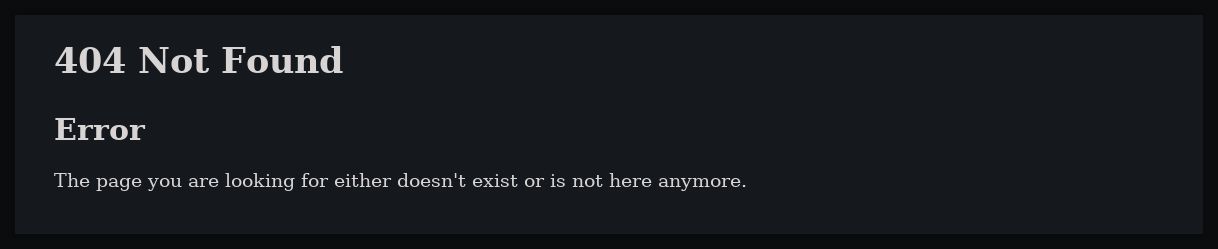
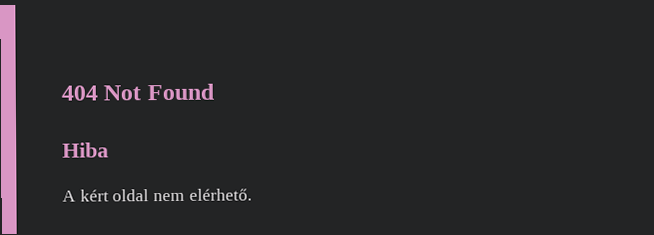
[54,118,146,140] [54,173,747,191] Error // The page you are looking for either doesn't exist or is not here anymore. -> [62,142,109,158] [62,188,252,202] Hiba // A kért oldal nem elérhető.

